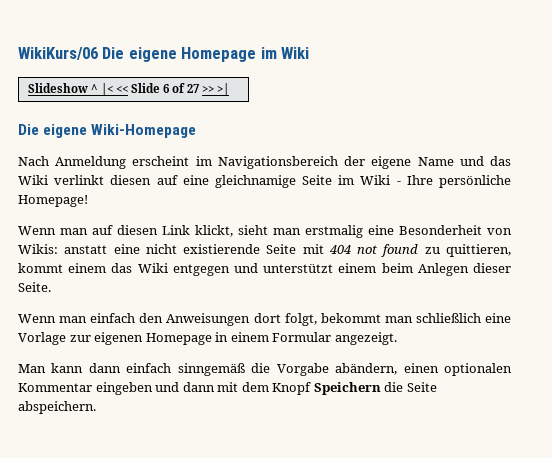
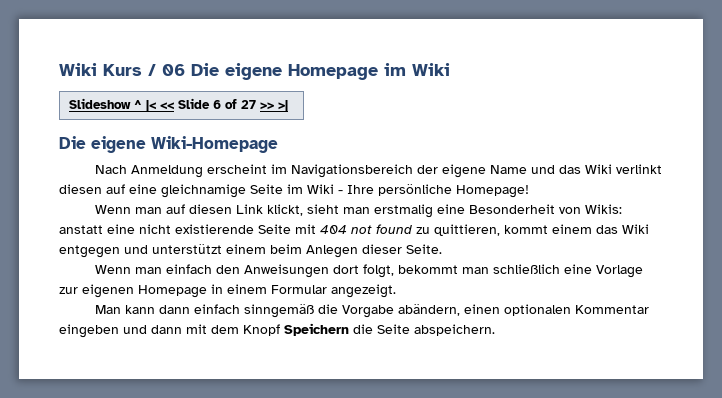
[18,47,98,60] WikiKurs/06 -> [59,63,185,76] Wiki Kurs / 06

